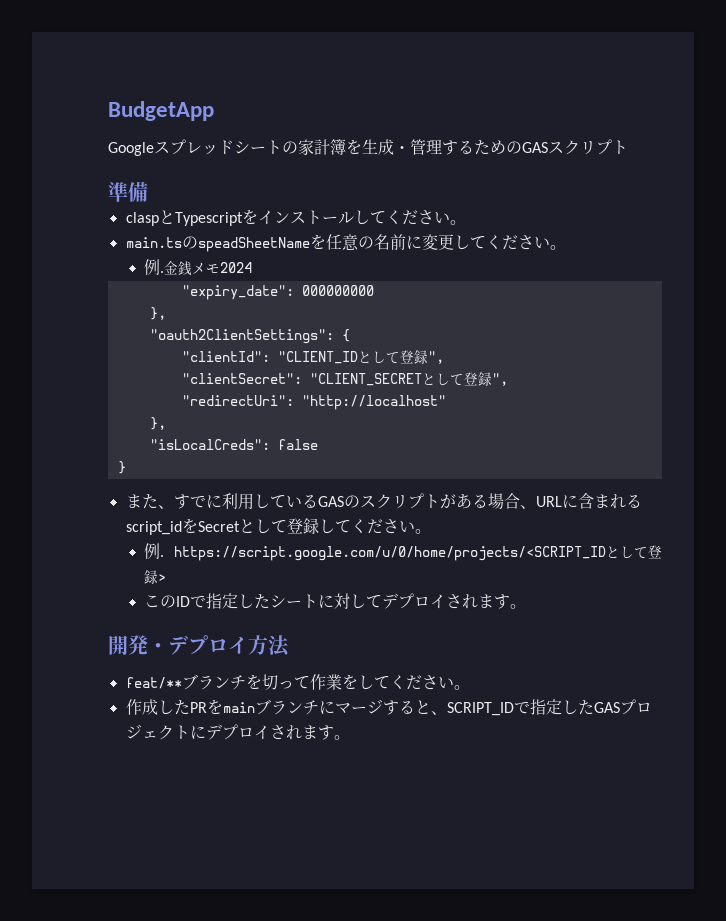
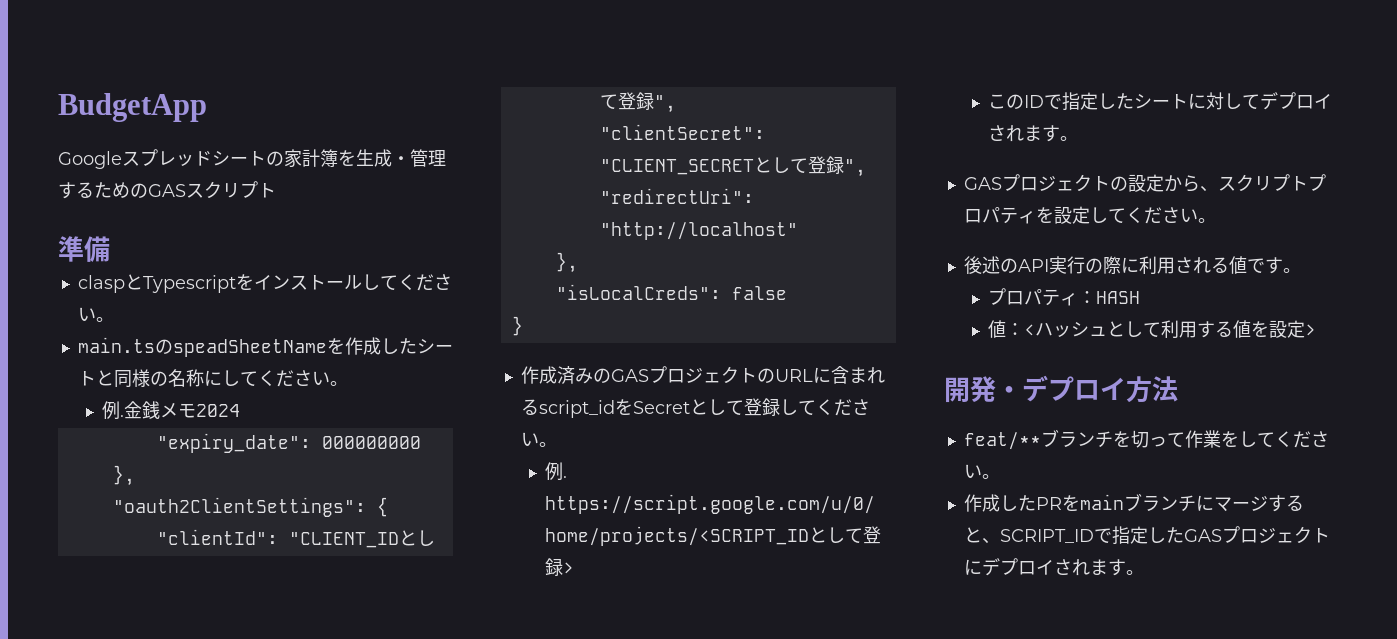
[325,234,454,251] 任意の名前に変更 -> [344,337,453,355] [77,369,222,388] 作成したシートと同様の名称に
[125,493,536,510] また、すでに利用しているGASのスクリプトがある場合、 -> [520,366,775,384] 作成済みのGASプロジェクトの
(527, 606) none -> [963,174,1326,192] [963,206,1216,224] [963,256,1301,275] [987,288,1140,306] [987,320,1316,338] // GASプロジェクトの設定から、スクリプトプロパティを設定してください。 // 後述のAPI実行の際に利用される値です。 // プロパティ：HASH // 値：<ハッシュとして利用する値を設定>

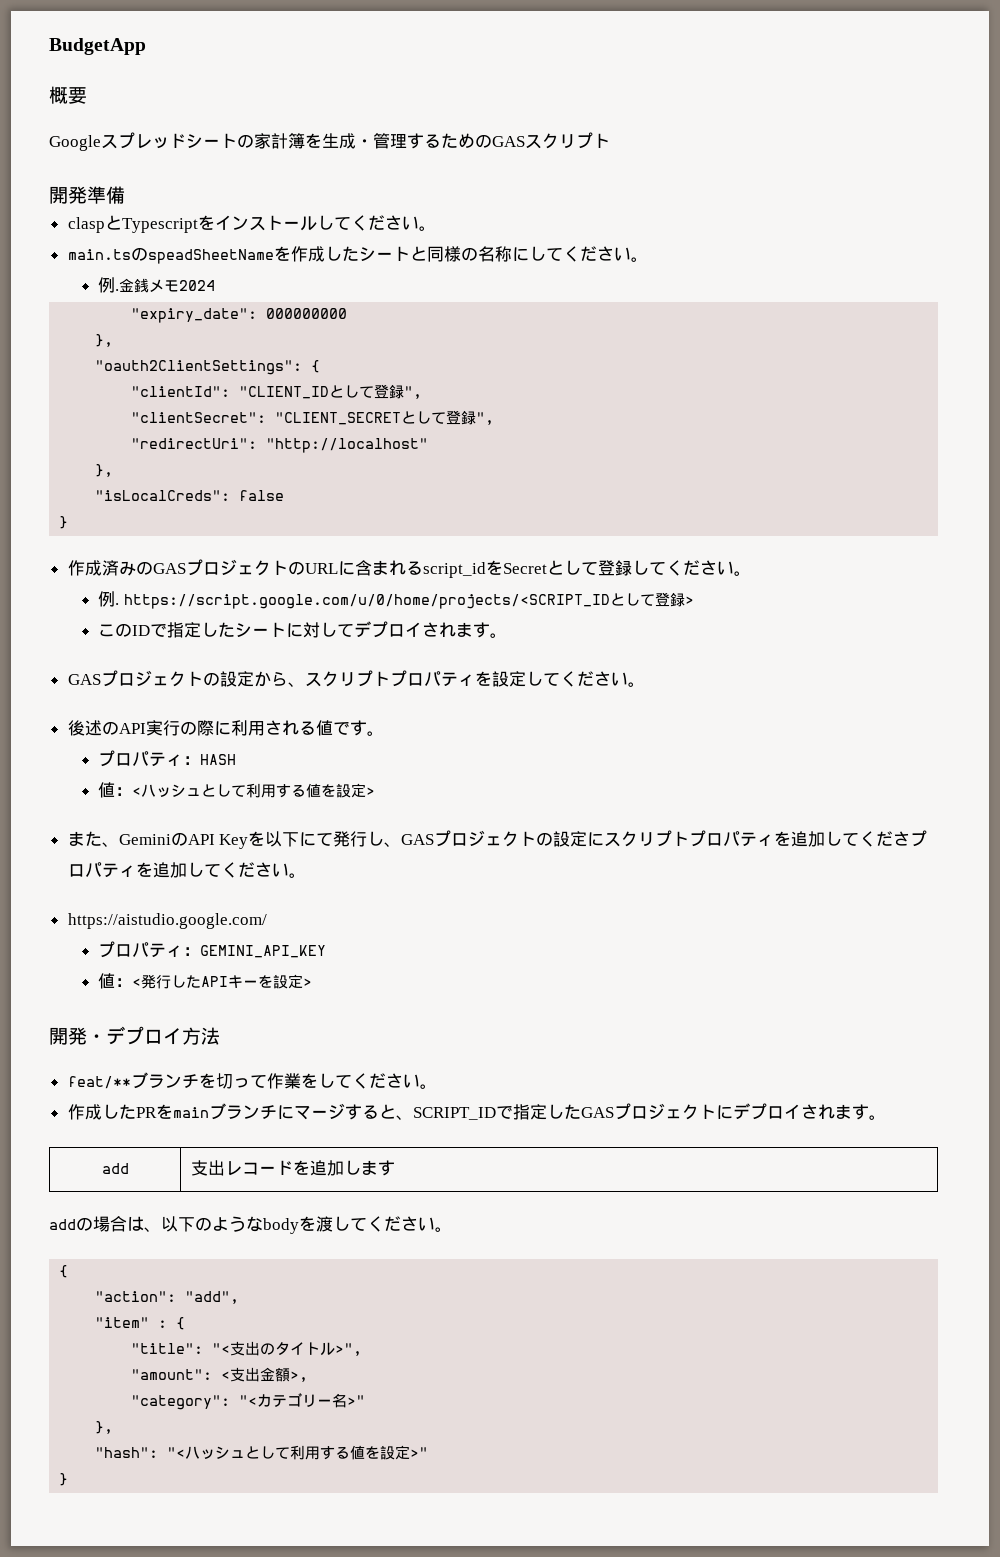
(207, 107) none -> [49,86,87,104] // 概要
(276, 190) none -> [49,186,87,204] 開発
(1316, 330) none -> [67,830,928,849] [67,862,306,878] [67,913,267,929] [98,941,327,958] [98,973,313,989] // また、GeminiのAPI Keyを以下にて発行し、GASプロジェクトの設定にスクリプトプロパティを追加してくださプロパティを追加してください。 // https://aistudio.google.com/ // プロパティ：GEMINI_API_KEY // 値：<発行したAPIキーを設定>
(1144, 572) none -> [101,1163,129,1174] [190,1160,395,1176] [49,1216,452,1234] [59,1265,69,1278] [95,1291,240,1304] [95,1317,186,1330] [131,1341,363,1356] [131,1367,309,1382] [131,1393,366,1410] [95,1421,114,1434] [95,1445,429,1460] [59,1473,69,1486] // add | 支出レコードを追加します // addの場合は、以下のようなbodyを渡してください。 // { // "action": "add", // "item" : { // "title": "<支出のタイトル>", // "amount": <支出金額>, // "category": "<カテゴリー名>" // }, // "hash": "<ハッシュとして利用する値を設定>" // }

